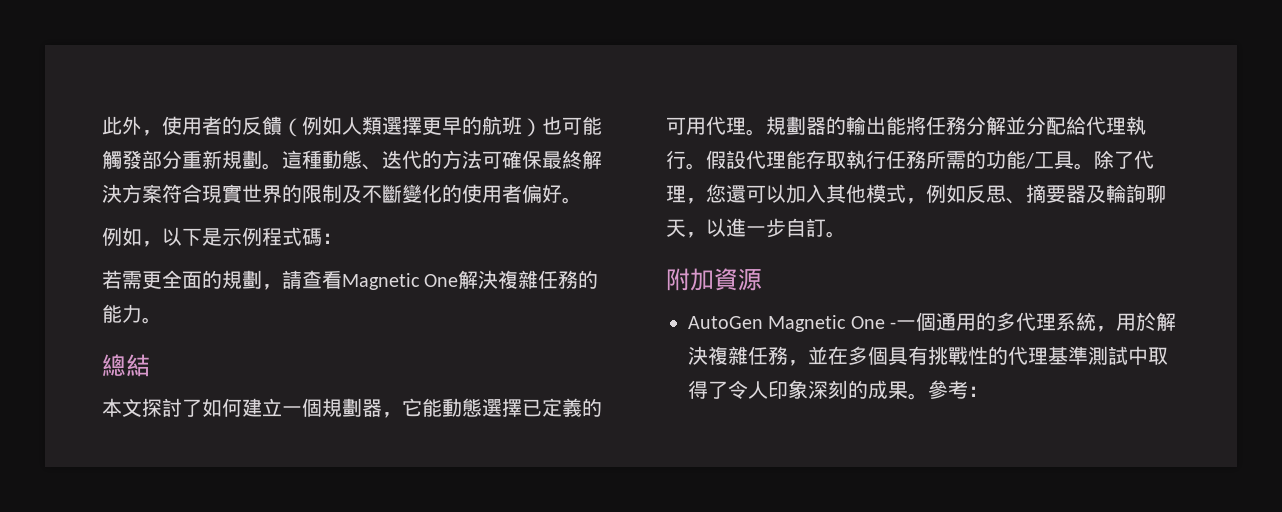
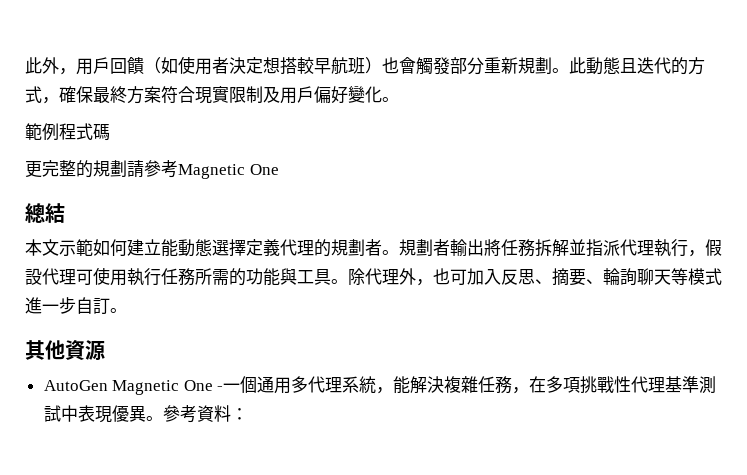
[162,116,482,137] 使用者的反饋（例如人類選擇更早的 -> [76,56,331,75] 用戶回饋（如使用者決定想搭較早
[562,116,602,135] 可能 -> [399,57,416,74] 會
[282,150,382,170] 這種動態、 -> [569,57,637,75] 此動態且
[462,150,502,169] 法可 -> [25,86,59,104] 式，
[582,150,602,169] [102,184,122,203] 解決 -> (127, 94) none
[242,184,582,204] [102,227,342,247] [102,270,599,290] [102,304,162,324] 世界的限制及不斷變化的使用者偏好。 // 例如，以下是示例程式碼： // 若需更全面的規劃，請查看Magnetic One解決複雜任務的能力。 -> [229,85,399,104] [25,123,110,141] [25,160,279,179] 限制及用戶偏好變化。 // 範例程式碼 // 更完整的規劃請參考Magnetic One
[142,398,202,417] 探討了 -> [59,239,93,256] 示範
[282,398,602,418] [666,116,1086,136] 一個規劃器，它能動態選擇已定義的可用代理。規劃器的輸出能將任務分解並分配給 -> [161,239,620,257] 能動態選擇定義代理的規劃者。規劃者輸出將任務拆解並指派
[686,163,706,170] 。 -> [688,250,705,257] ，
[786,150,846,169] 能存取 -> [76,267,127,286] 可使用
[1025,153,1034,168] / -> [280,268,297,285] 與
[1114,150,1154,169] [666,184,966,204] 了代理，您還可以加入其他模式，例如 -> [365,268,501,286] 代理外，也可加入
[1066,185,1106,203] 器及 -> [586,279,603,284] 、
[686,218,726,238] ，以 -> [671,268,722,285] 等模式
[666,268,714,291] 附加 -> [25,340,65,360] 其他
[976,312,997,331] 的 -> (292, 385) none
[1116,312,1157,331] 用於 -> [393,376,411,394] 能
[808,346,1168,365] [688,380,968,400] 並在多個具有挑戰性的代理基準測試中取得了令人印象深刻的成果。參考 -> [529,376,717,394] [43,405,231,423] 在多項挑戰性代理基準測試中表現優異。參考資料

